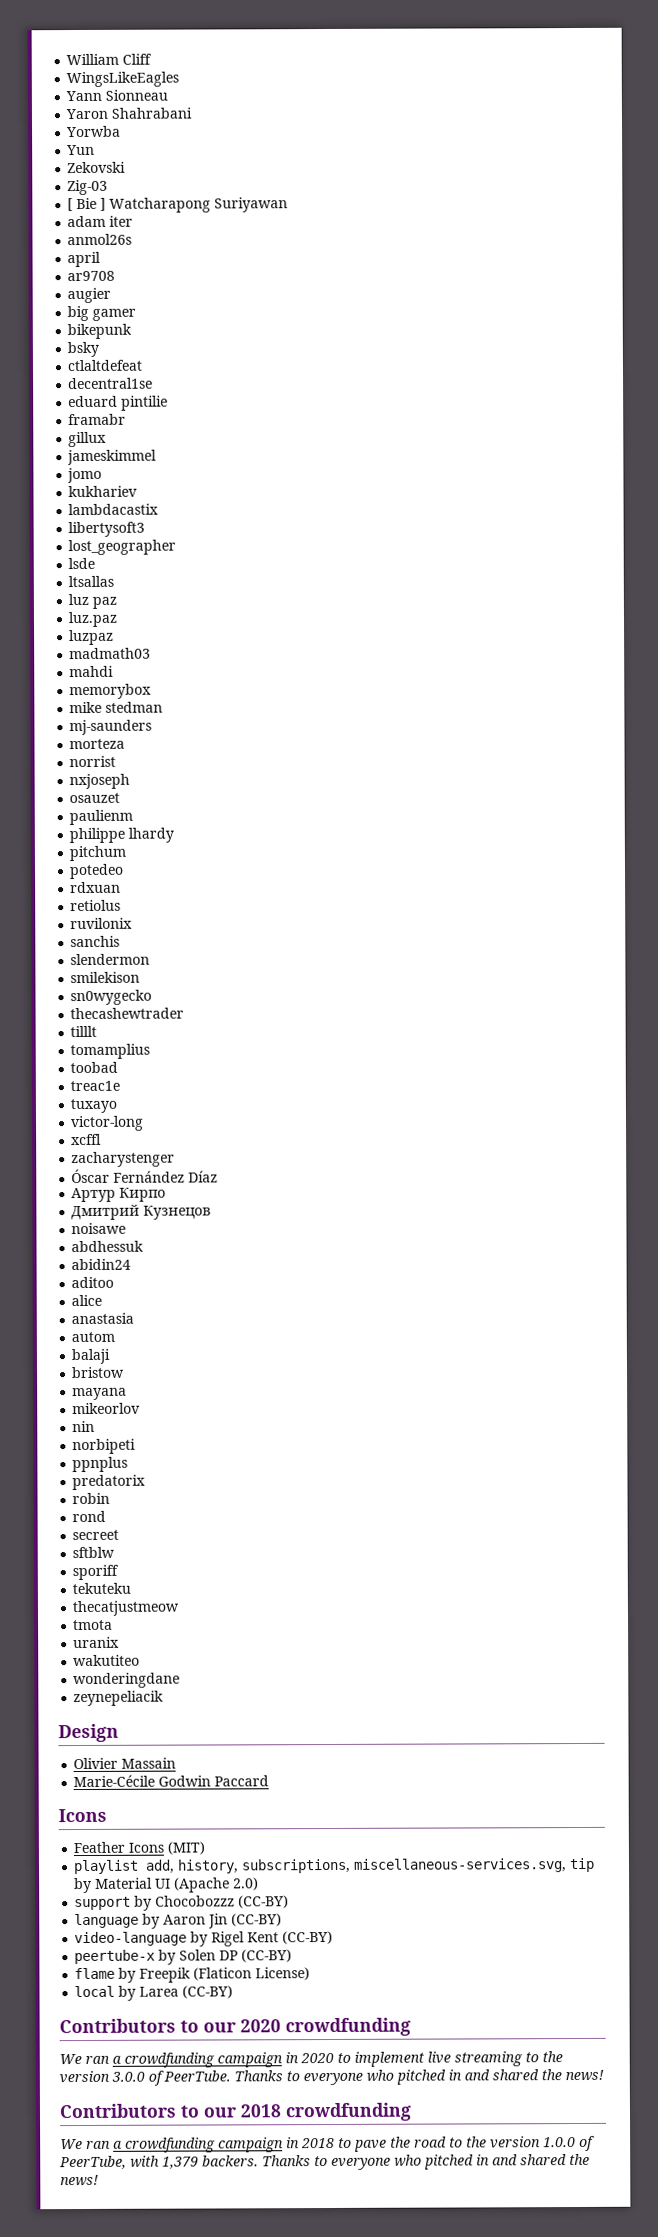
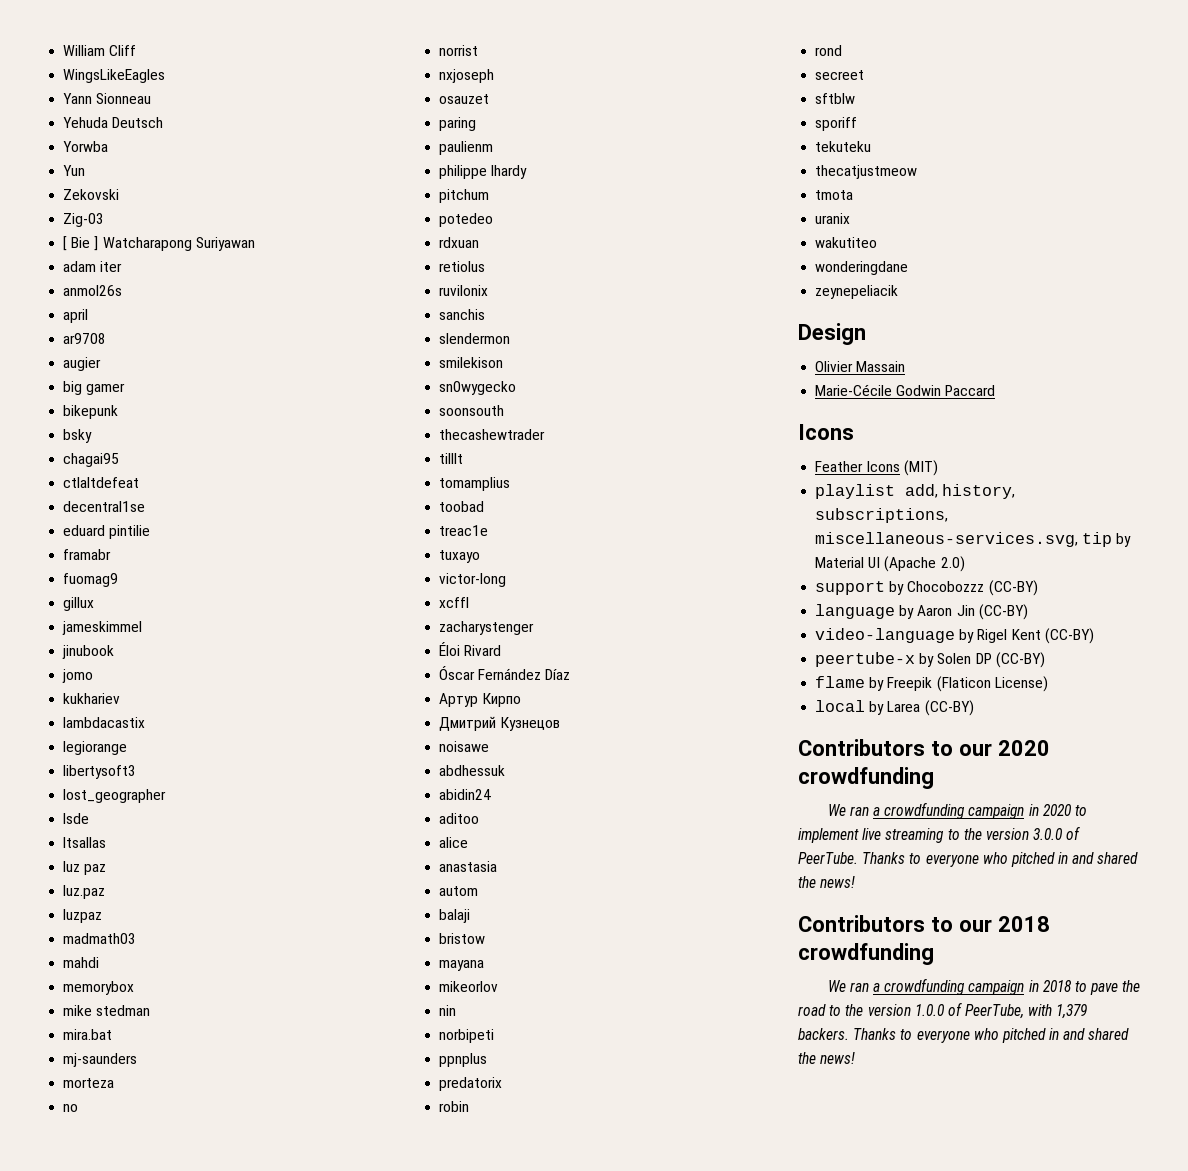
[65,107,193,120] Yaron Shahrabani -> [63,117,164,128] Yehuda Deutsch
(100, 349) none -> [63,453,120,467] // chagai95
(127, 419) none -> [63,573,119,587] // fuomag9
(158, 457) none -> [62,645,115,659] // jinubook
(160, 509) none -> [63,741,128,755] // legiorange
(164, 707) none -> [63,1029,113,1040] // mira.bat
(126, 744) none -> [63,1104,79,1112] // no
(121, 798) none -> [439,117,477,131] // paring
(153, 997) none -> [439,405,505,416] // soonsouth
(176, 1159) none -> [439,642,502,656] // Éloi Rivard

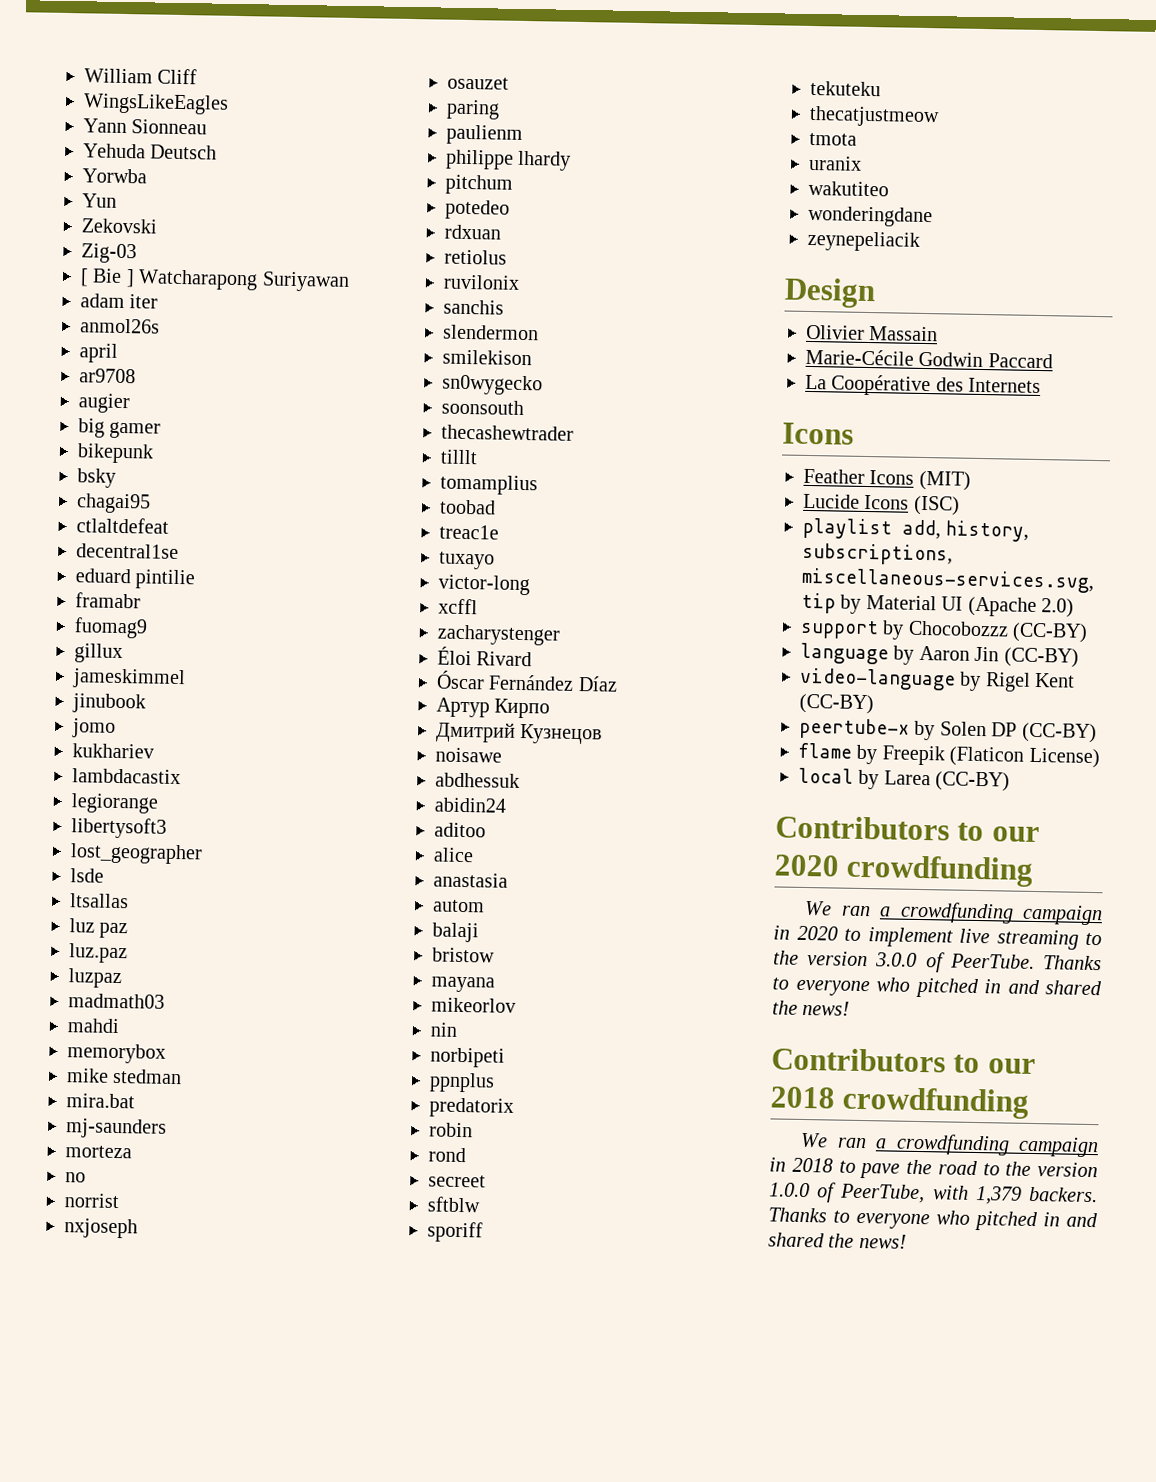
(996, 390) none -> [805,374,1042,397] // La Coopérative des Internets
(939, 468) none -> [803,493,960,516] // Lucide Icons (ISC)

